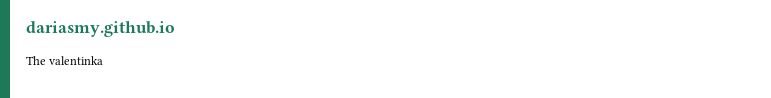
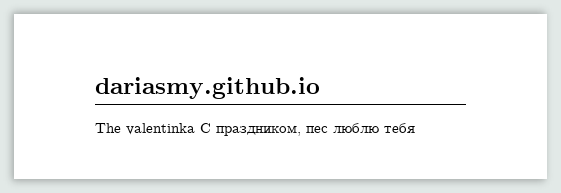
(104, 60) none -> [200,123,415,136] С праздником, пес люблю тебя

